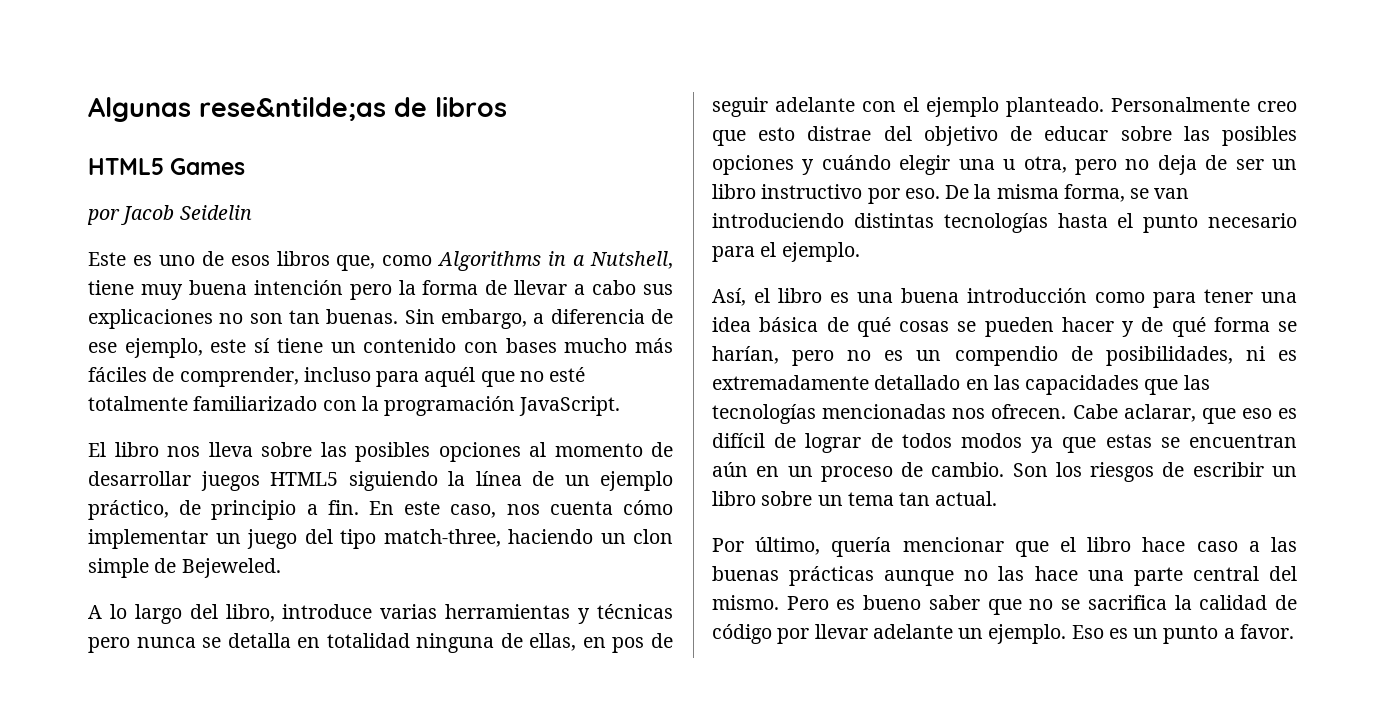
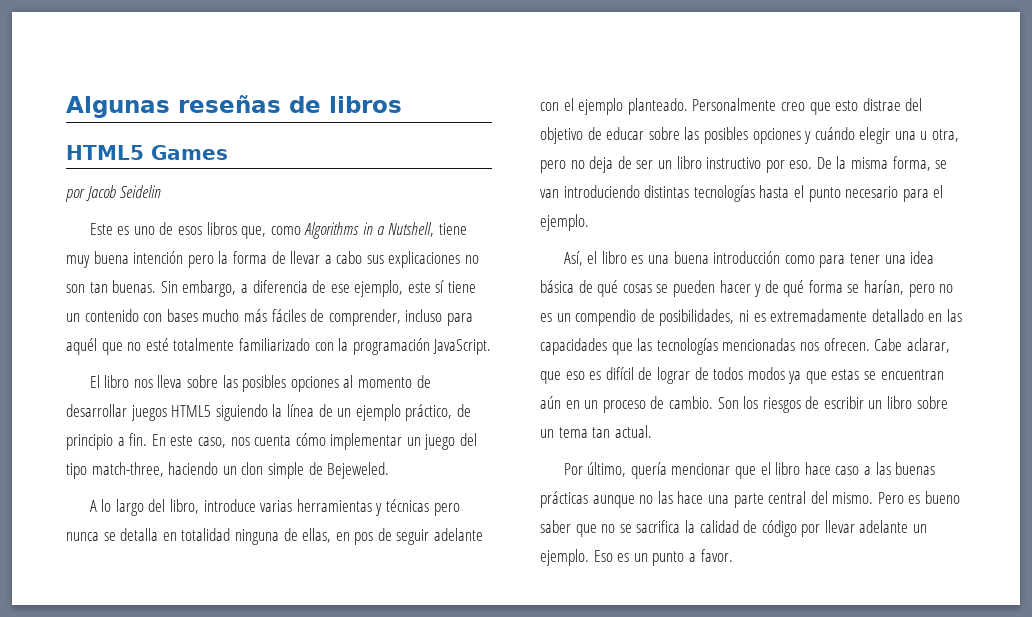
[199,96,386,121] rese&ntilde;as -> [178,95,281,113] reseñas

